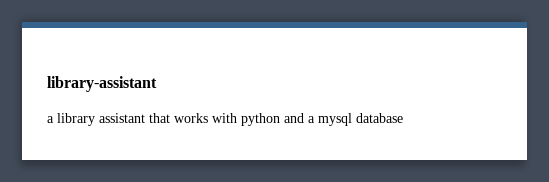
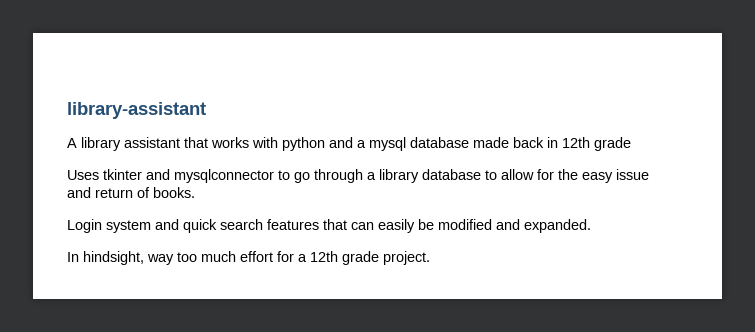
[47,116,54,123] a -> [67,138,77,148] A
(403, 118) none -> [473,137,631,151] [67,169,649,183] [67,187,195,198] [67,219,591,233] [67,251,430,265] made back in 12th grade // Uses tkinter and mysqlconnector to go through a library database to allow for the easy issue and return of books. // Login system and quick search features that can easily be modified and expanded. // In hindsight, way too much effort for a 12th grade project.

